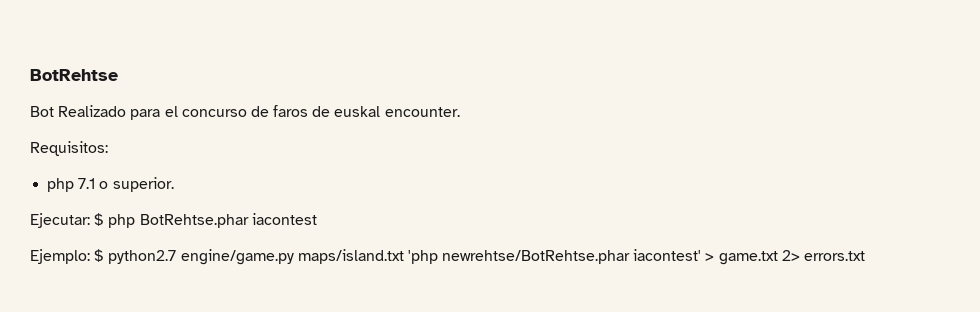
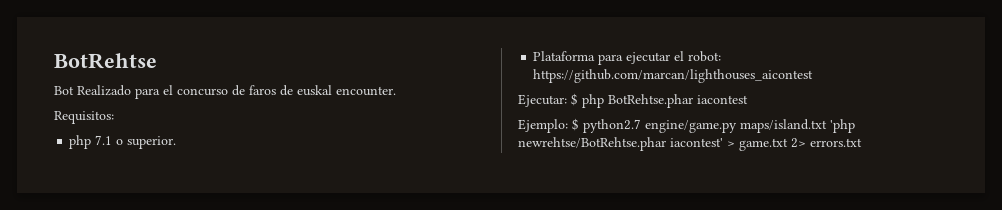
(174, 184) none -> [533,51,722,65] [533,69,814,83] // Plataforma para ejecutar el robot: https://github.com/marcan/lighthouses_aicontest

